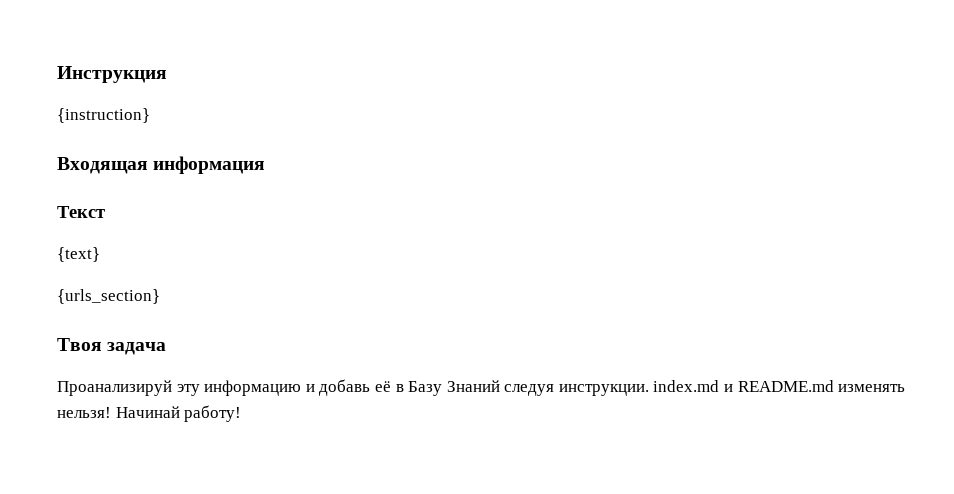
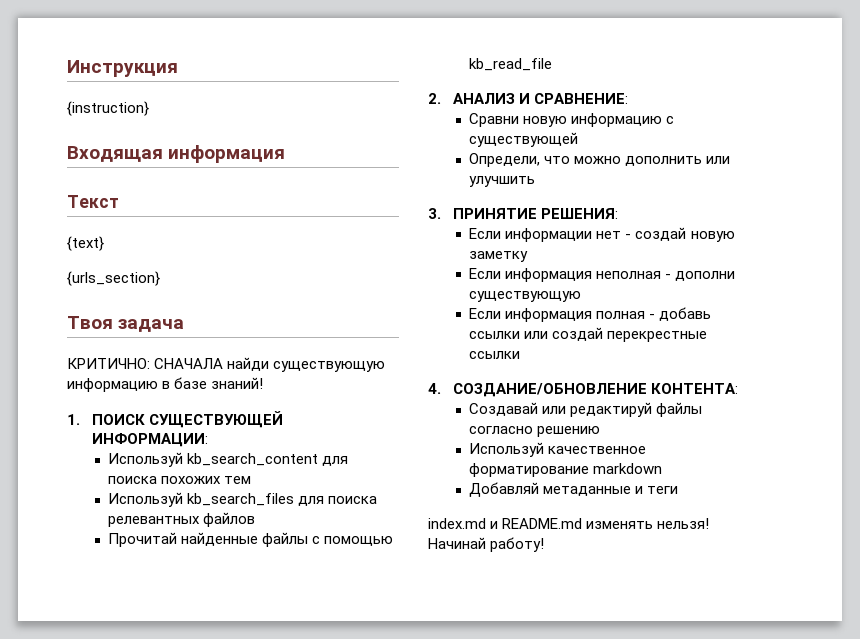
[57,379,649,396] Проанализируй эту информацию и добавь её в Базу Знаний следуя инструкции. -> [67,357,386,372] [67,377,264,392] [67,411,283,428] [91,433,208,447] [108,452,349,467] [108,476,252,484] [108,492,378,507] [108,512,256,527] [108,532,394,547] [469,58,553,71] [428,93,628,104] [469,113,675,127] [469,132,579,147] [469,153,731,167] [469,176,536,187] [428,208,618,219] [469,227,735,242] [469,251,529,262] [469,268,736,282] [469,291,582,302] [469,307,712,322] [469,327,708,342] [469,351,521,359] [428,383,738,397] [469,402,703,417] [469,426,601,437] [469,442,647,457] [469,463,663,477] [469,482,679,497] КРИТИЧНО: СНАЧАЛА найди существующую информацию в базе знаний! // 1. ПОИСК СУЩЕСТВУЮЩЕЙ ИНФОРМАЦИИ: // Используй kb_search_content для поиска похожих тем // Используй kb_search_files для поиска релевантных файлов // Прочитай найденные файлы с помощью kb_read_file // 2. АНАЛИЗ И СРАВНЕНИЕ: // Сравни новую информацию с существующей // Определи, что можно дополнить или улучшить // 3. ПРИНЯТИЕ РЕШЕНИЯ: // Если информации нет - создай новую заметку // Если информация неполная - дополни существующую // Если информация полная - добавь ссылки или создай перекрестные ссылки // 4. СОЗДАНИЕ/ОБНОВЛЕНИЕ КОНТЕНТА: // Создавай или редактируй файлы согласно решению // Используй качественное форматирование markdown // Добавляй метаданные и теги //

